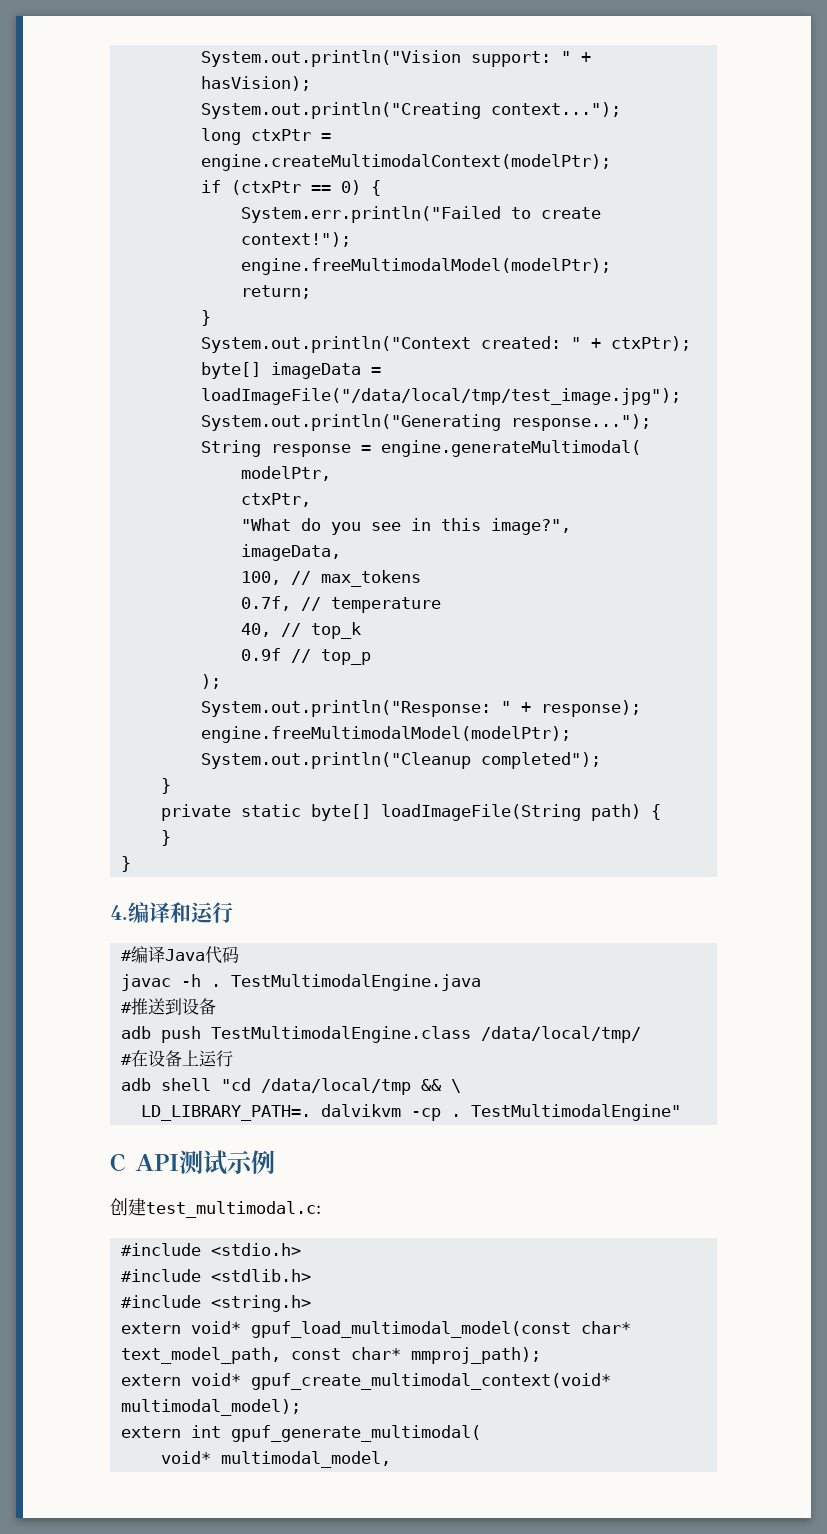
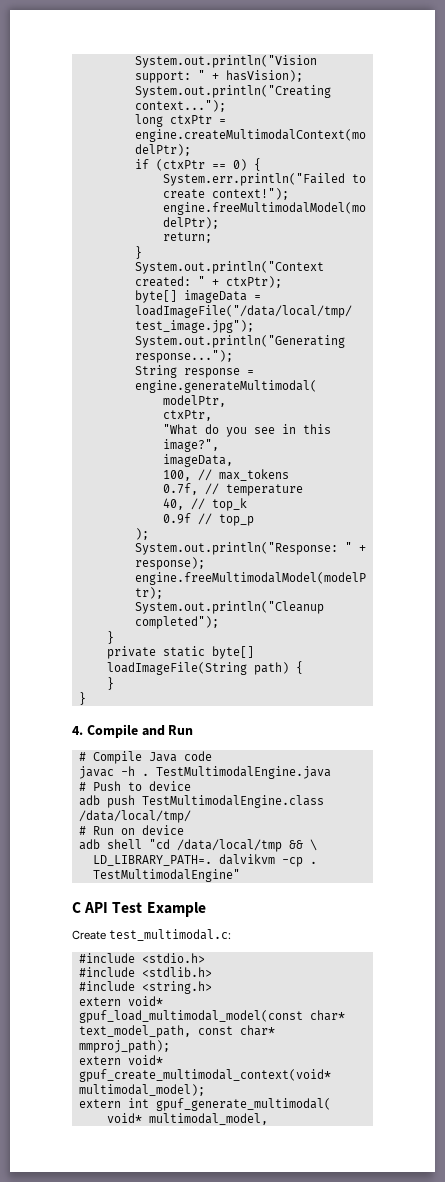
[128,902,233,923] [120,946,239,964] 编译和运行 // #编译Java代码 -> [86,724,194,738] [78,751,212,764] Compile and Run // # Compile Java code
[130,998,216,1015] 推送到设备 -> [92,781,191,791] Push to device
[130,1050,233,1067] 在设备上运行 -> [92,825,184,835] Run on device
[179,1150,275,1175] [110,1198,146,1216] 测试示例 // 创建 -> [112,902,206,917] [72,930,106,940] Test Example // Create

